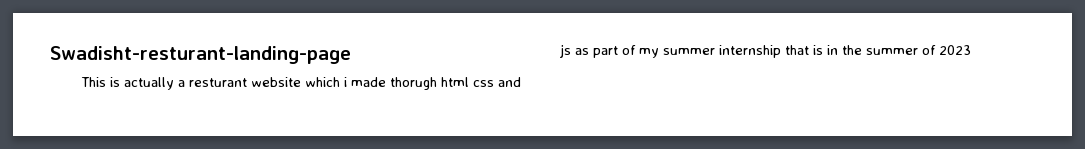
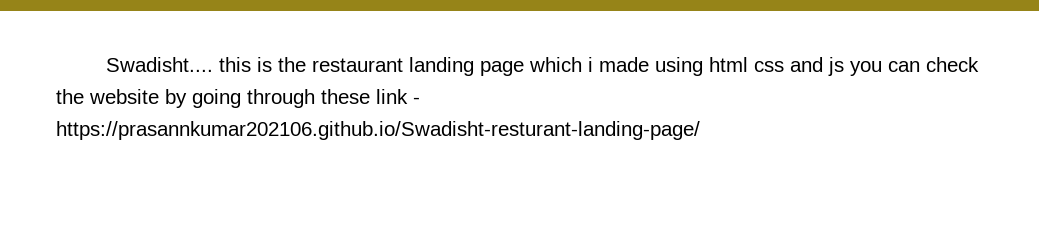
[50,46,351,64] [80,77,301,90] Swadisht-resturant-landing-page // This is actually a resturant website -> [105,57,524,76] Swadisht.... this is the restaurant landing page
[389,77,437,90] thorugh -> [654,57,703,76] using
[575,45,971,58] as part of my summer internship that is in the summer of 2023 -> [849,57,979,76] [56,89,420,108] [56,121,700,140] you can check the website by going through these link - https://prasannkumar202106.github.io/Swadisht-resturant-landing-page/

